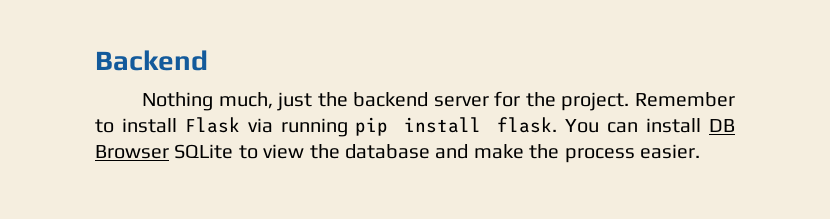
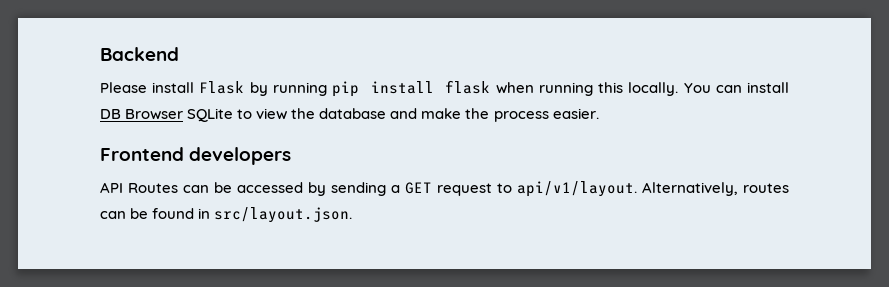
[142,91,736,111] [95,119,114,133] Nothing much, just the backend server for the project. Remember to -> [100,82,147,93] Please
[247,118,273,133] via -> [249,82,268,96] by
[497,117,558,133] flask. -> [445,80,679,96] flask when running this locally.
(700, 151) none -> [100,147,292,165] [100,181,789,197] [100,207,353,223] // Frontend developers // API Routes can be accessed by sending a GET request to api/v1/layout. Alternatively, routes can be found in src/layout.json.

